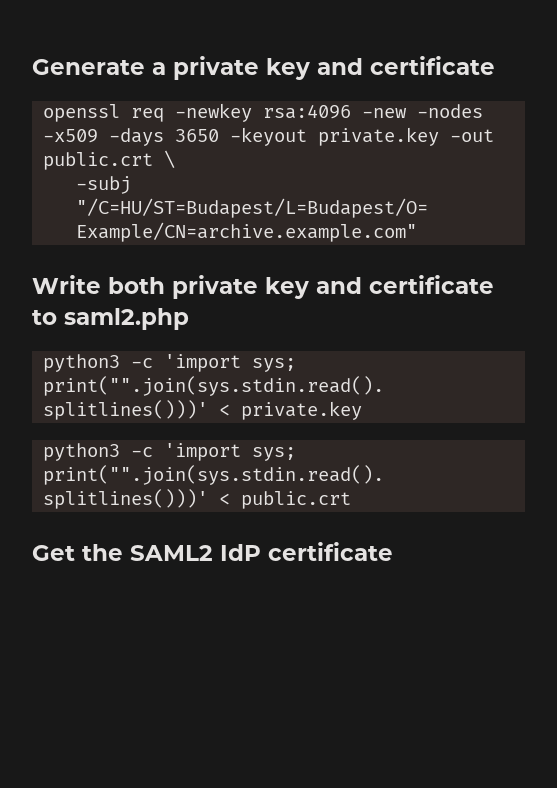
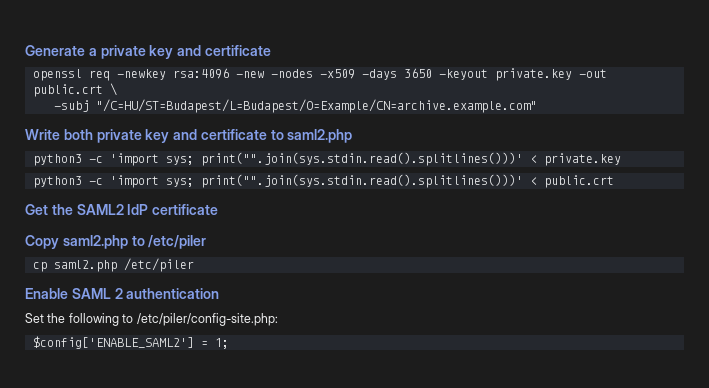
(393, 551) none -> [25,235,207,249] [32,258,194,272] [25,288,220,299] [25,313,278,326] [32,336,229,349] // Copy saml2.php to /etc/piler // cp saml2.php /etc/piler // Enable SAML 2 authentication // Set the following to /etc/piler/config-site.php: // $config['ENABLE_SAML2'] = 1;

